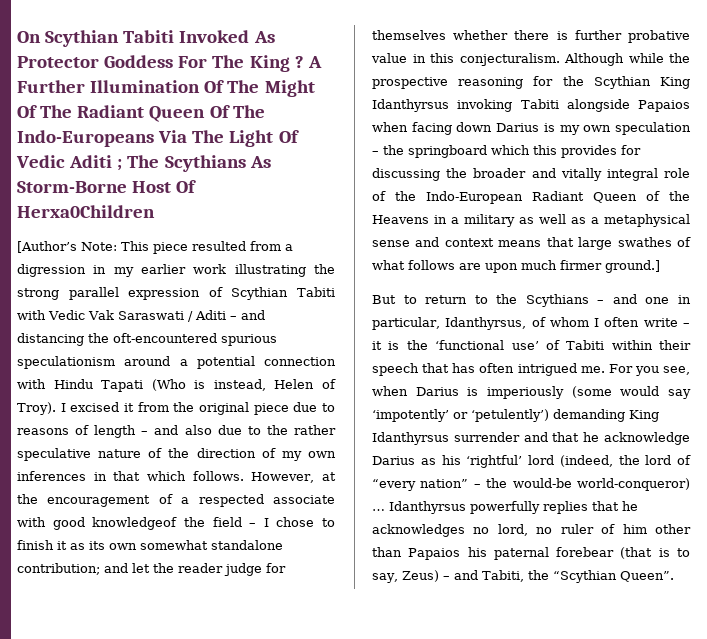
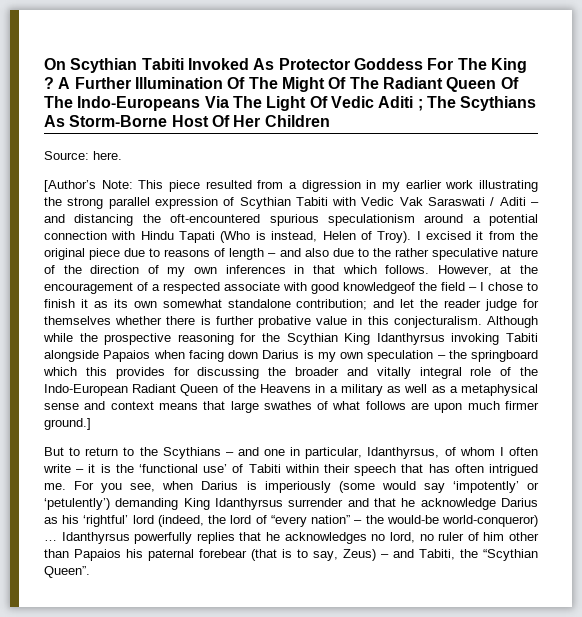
[17,205,155,218] Herxa0Children -> [233,115,330,127] [44,151,122,160] Her Children // Source: here.

